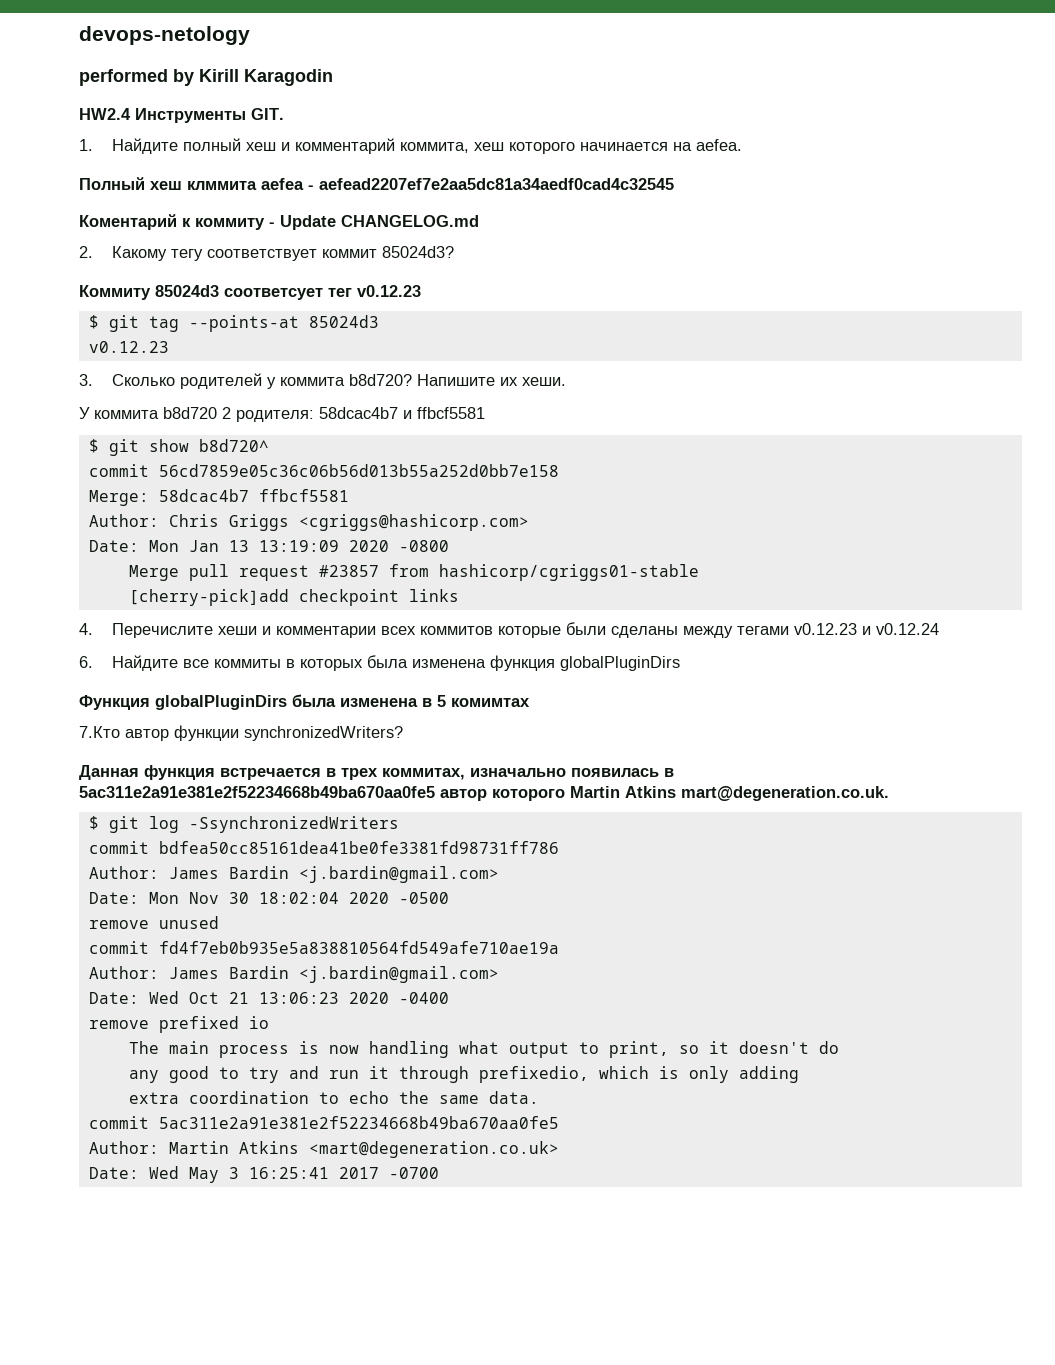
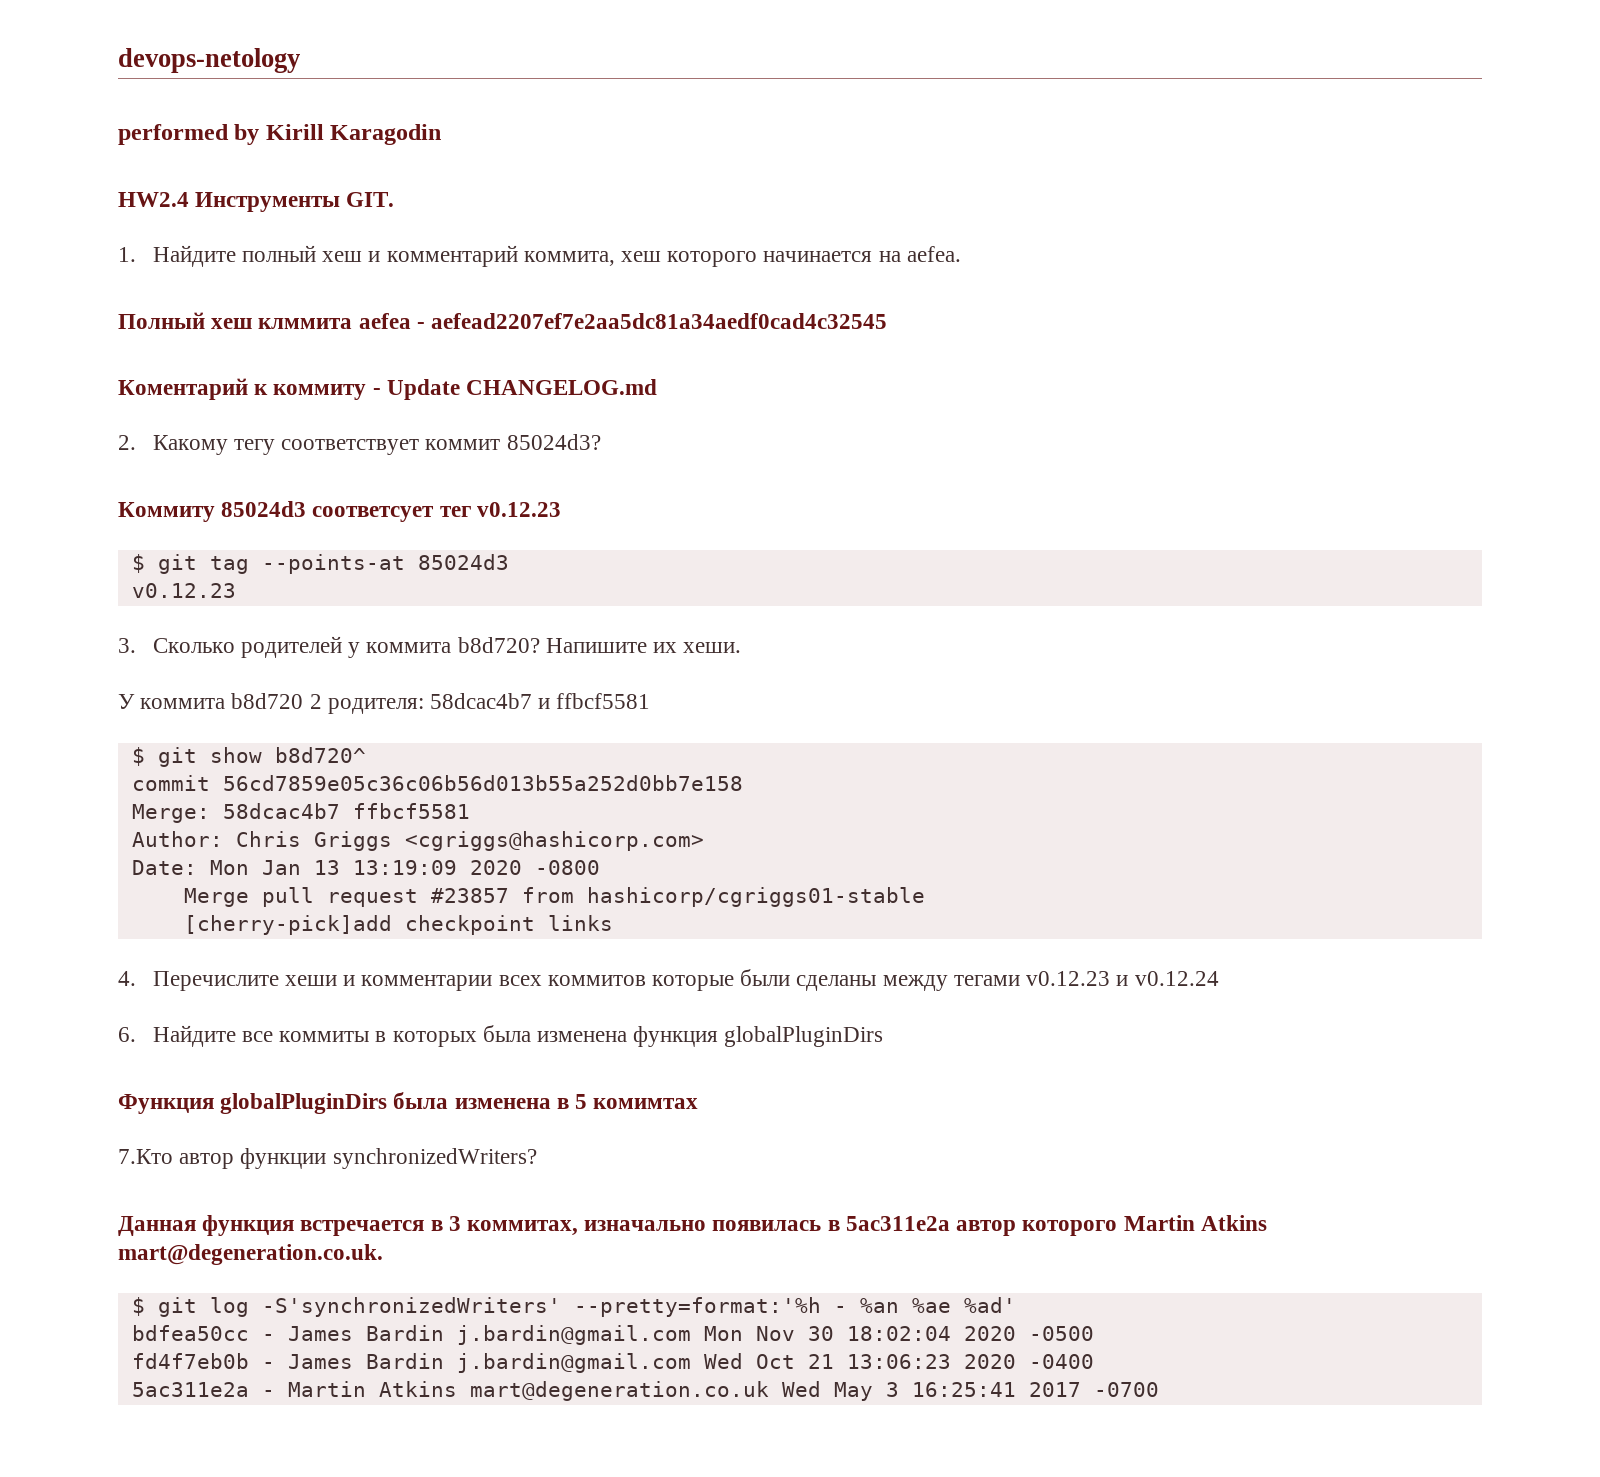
[341,768,378,780] трех -> [448,1216,461,1231] 3
[79,786,435,798] 5ac311e2a91e381e2f52234668b49ba670aa0fe5 -> [845,1216,950,1231] 5ac311e2a
[188,816,399,833] [88,841,559,854] [88,866,499,883] [88,892,139,904] -SsynchronizedWriters // commit bdfea50cc85161dea41be0fe3381fd98731ff786 // Author: James Bardin <j.bardin@gmail.com> // Date: -> [261,1297,1016,1317] [131,1325,691,1345] -S'synchronizedWriters' --pretty=format:'%h - %an %ae %ad' // bdfea50cc - James Bardin j.bardin@gmail.com
[88,916,219,929] [88,941,559,954] [88,966,499,983] [88,992,139,1004] remove unused // commit fd4f7eb0b935e5a838810564fd549afe710ae19a // Author: James Bardin <j.bardin@gmail.com> // Date: -> [131,1353,691,1373] fd4f7eb0b - James Bardin j.bardin@gmail.com
[88,1016,269,1033] [128,1041,839,1058] [128,1066,799,1083] [128,1091,539,1104] [88,1116,559,1129] [88,1141,559,1158] [88,1167,139,1179] remove prefixed io // The main process is now handling what output to print, so it doesn't do // any good to try and run it through prefixedio, which is only adding // extra coordination to echo the same data. // commit 5ac311e2a91e381e2f52234668b49ba670aa0fe5 // Author: Martin Atkins <mart@degeneration.co.uk> // Date: -> [131,1381,769,1401] 5ac311e2a - Martin Atkins mart@degeneration.co.uk

